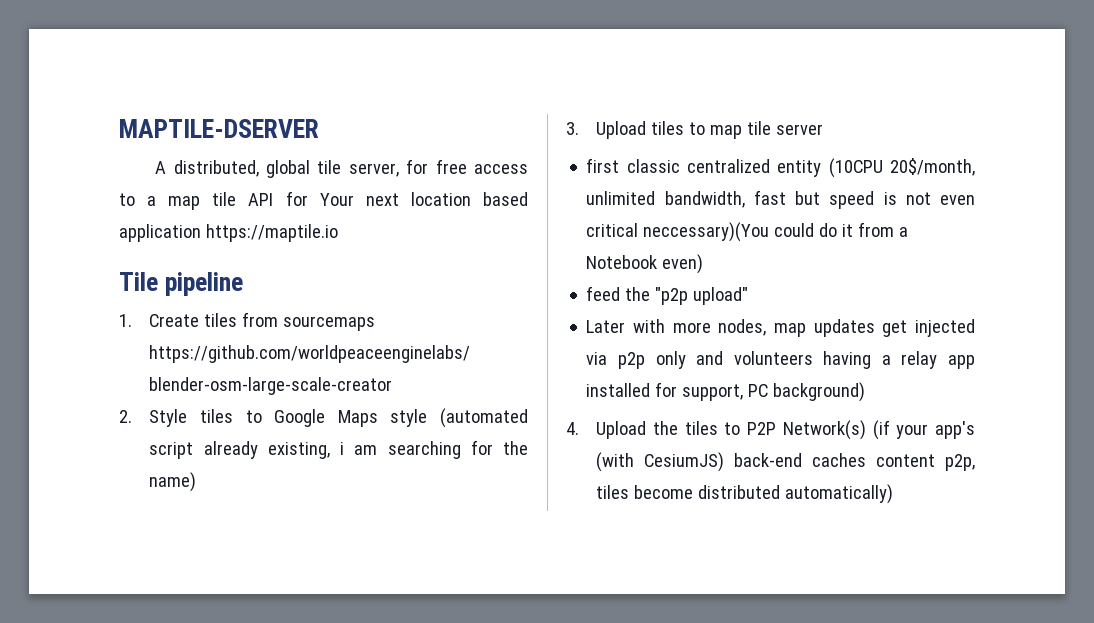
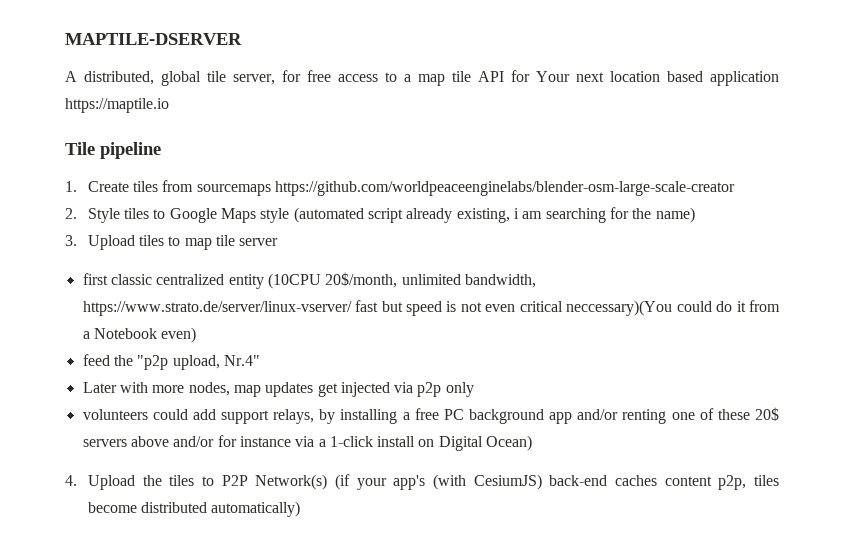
(745, 199) none -> [82,301,352,316] https://www.strato.de/server/linux-vserver/
[693,287,749,305] upload" -> [172,355,260,370] upload, Nr.4"
[696,351,975,369] [586,382,866,402] and volunteers having a relay app installed for support, PC background) -> [82,407,779,424] [82,435,533,451] // volunteers could add support relays, by installing a free PC background app and/or renting one of these 20$ servers above and/or for instance via a 1-click install on Digital Ocean)

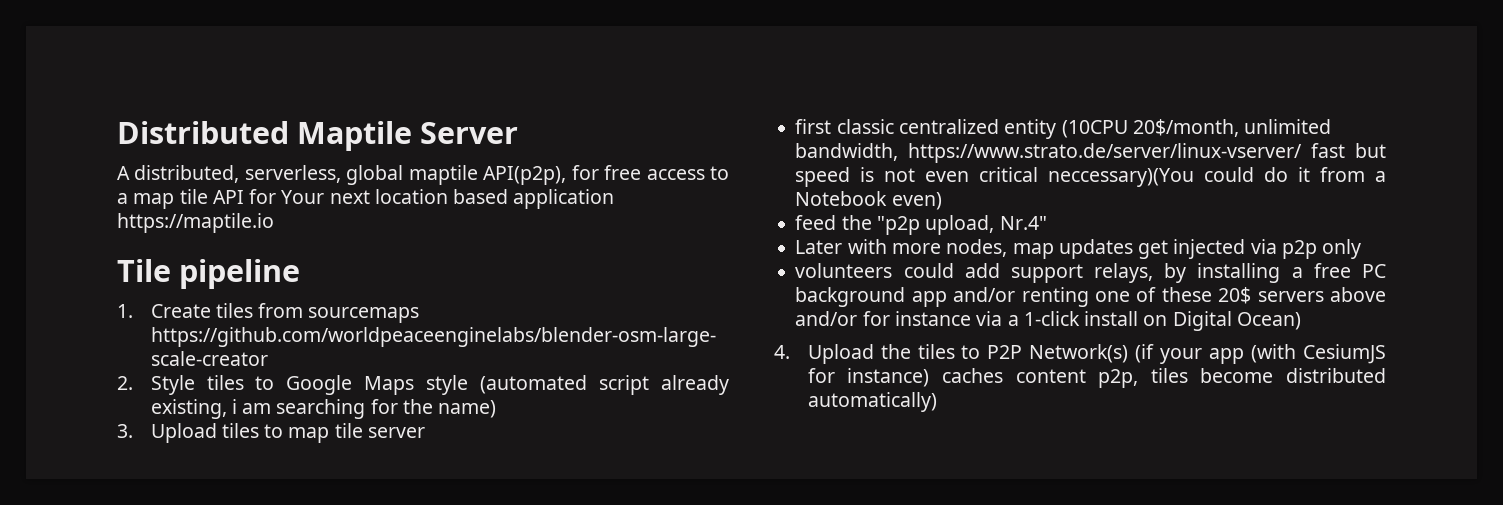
[65,33,242,45] MAPTILE-DSERVER -> [117,121,519,151] Distributed Maptile Server
[161,71,275,86] global tile server, -> [244,165,567,185] serverless, global maptile API(p2p),
[393,474,608,490] app's (with CesiumJS) back-end -> [1209,344,1386,364] [807,368,930,387] app (with CesiumJS for instance)

